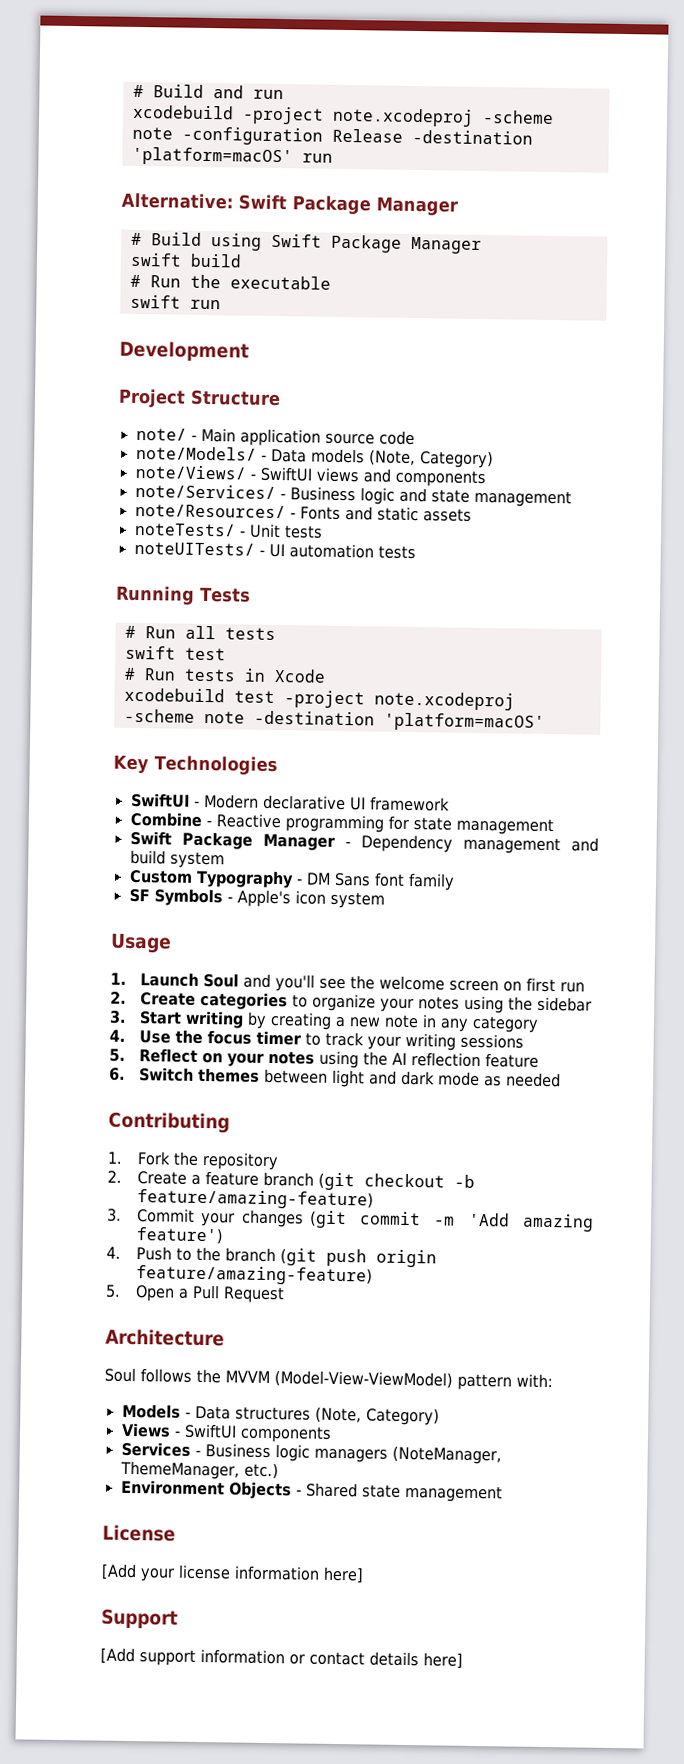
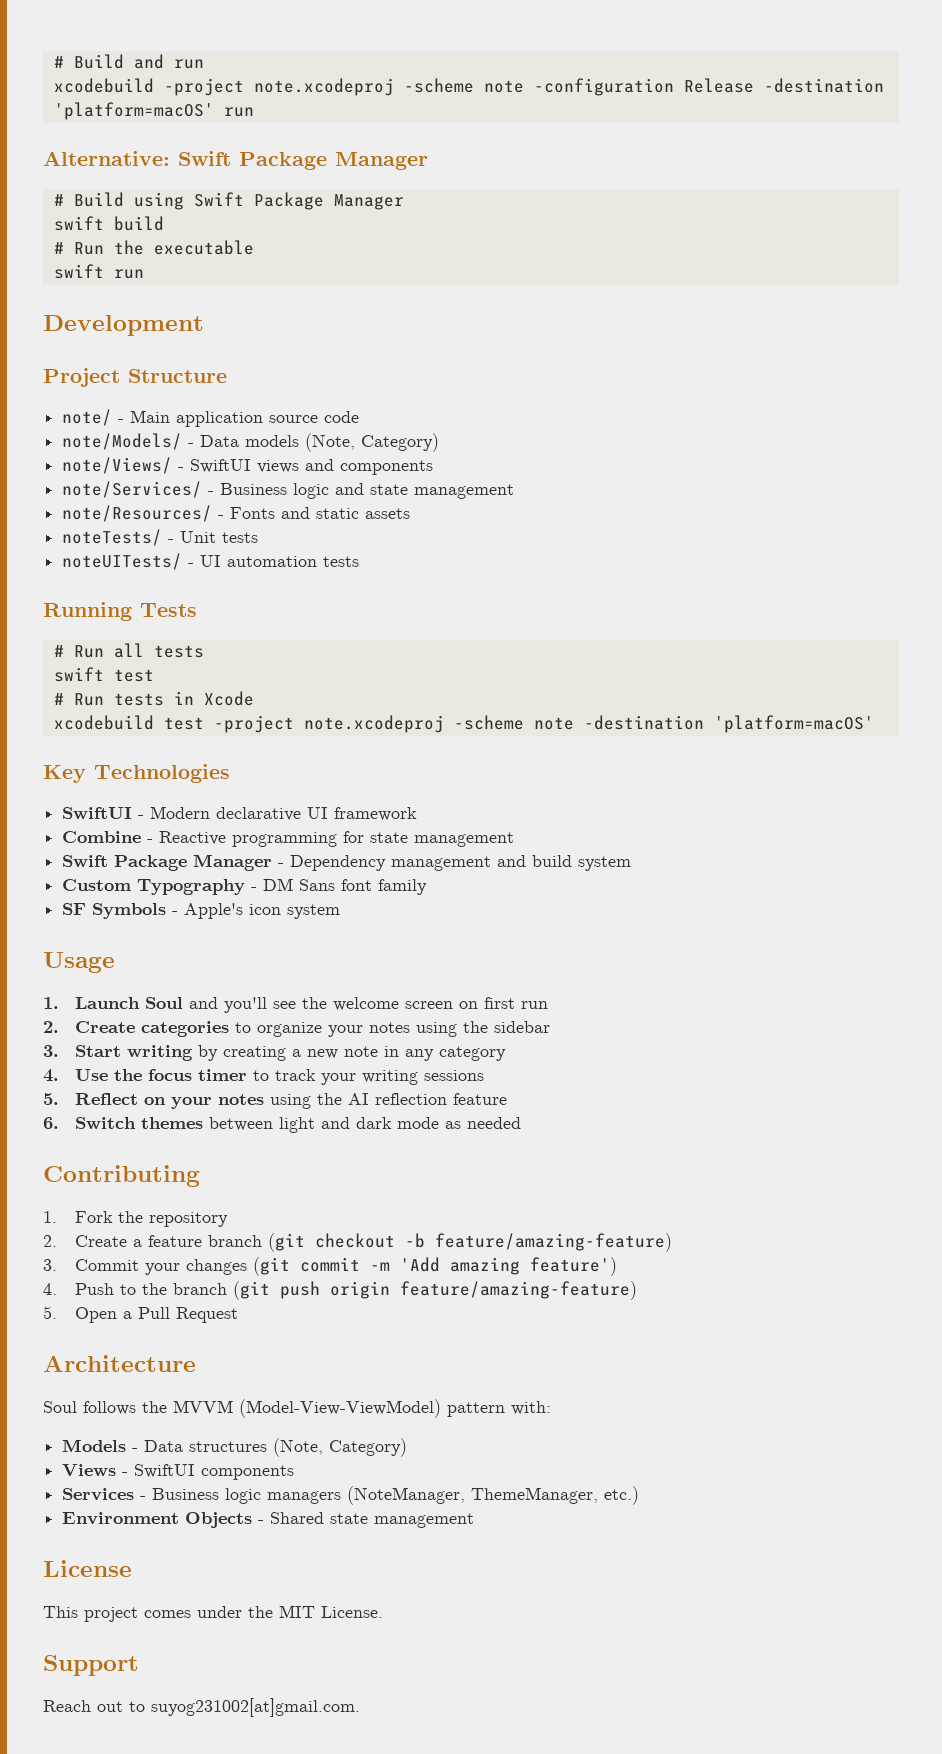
[101,1563,364,1584] [101,1608,178,1629] [100,1647,463,1669] [Add your license information here] // Support // [Add support information or contact details here] -> [43,1605,383,1622] [43,1655,139,1676] [43,1698,360,1717] This project comes under the MIT License. // Support // Reach out to suyog231002[at]gmail.com.

